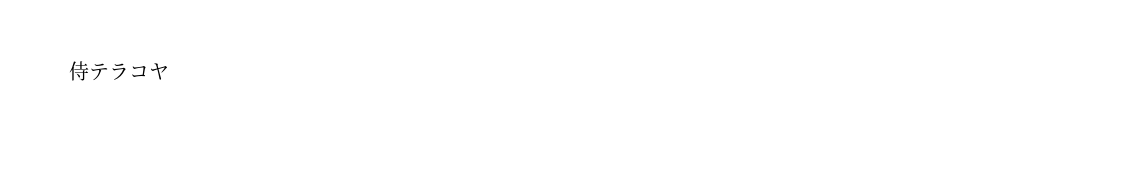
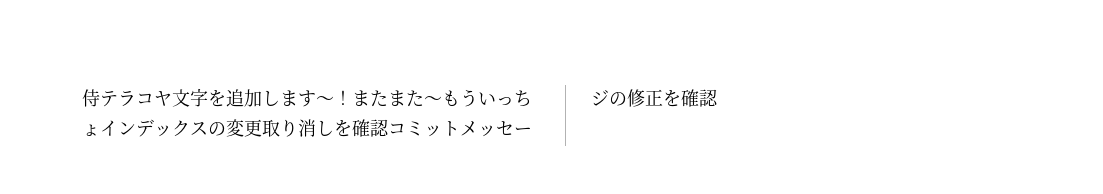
(169, 71) none -> [172,88,532,107] [82,119,532,137] [591,89,718,107] 文字を追加します〜！またまた〜もういっちょインデックスの変更取り消しを確認コミットメッセージの修正を確認

